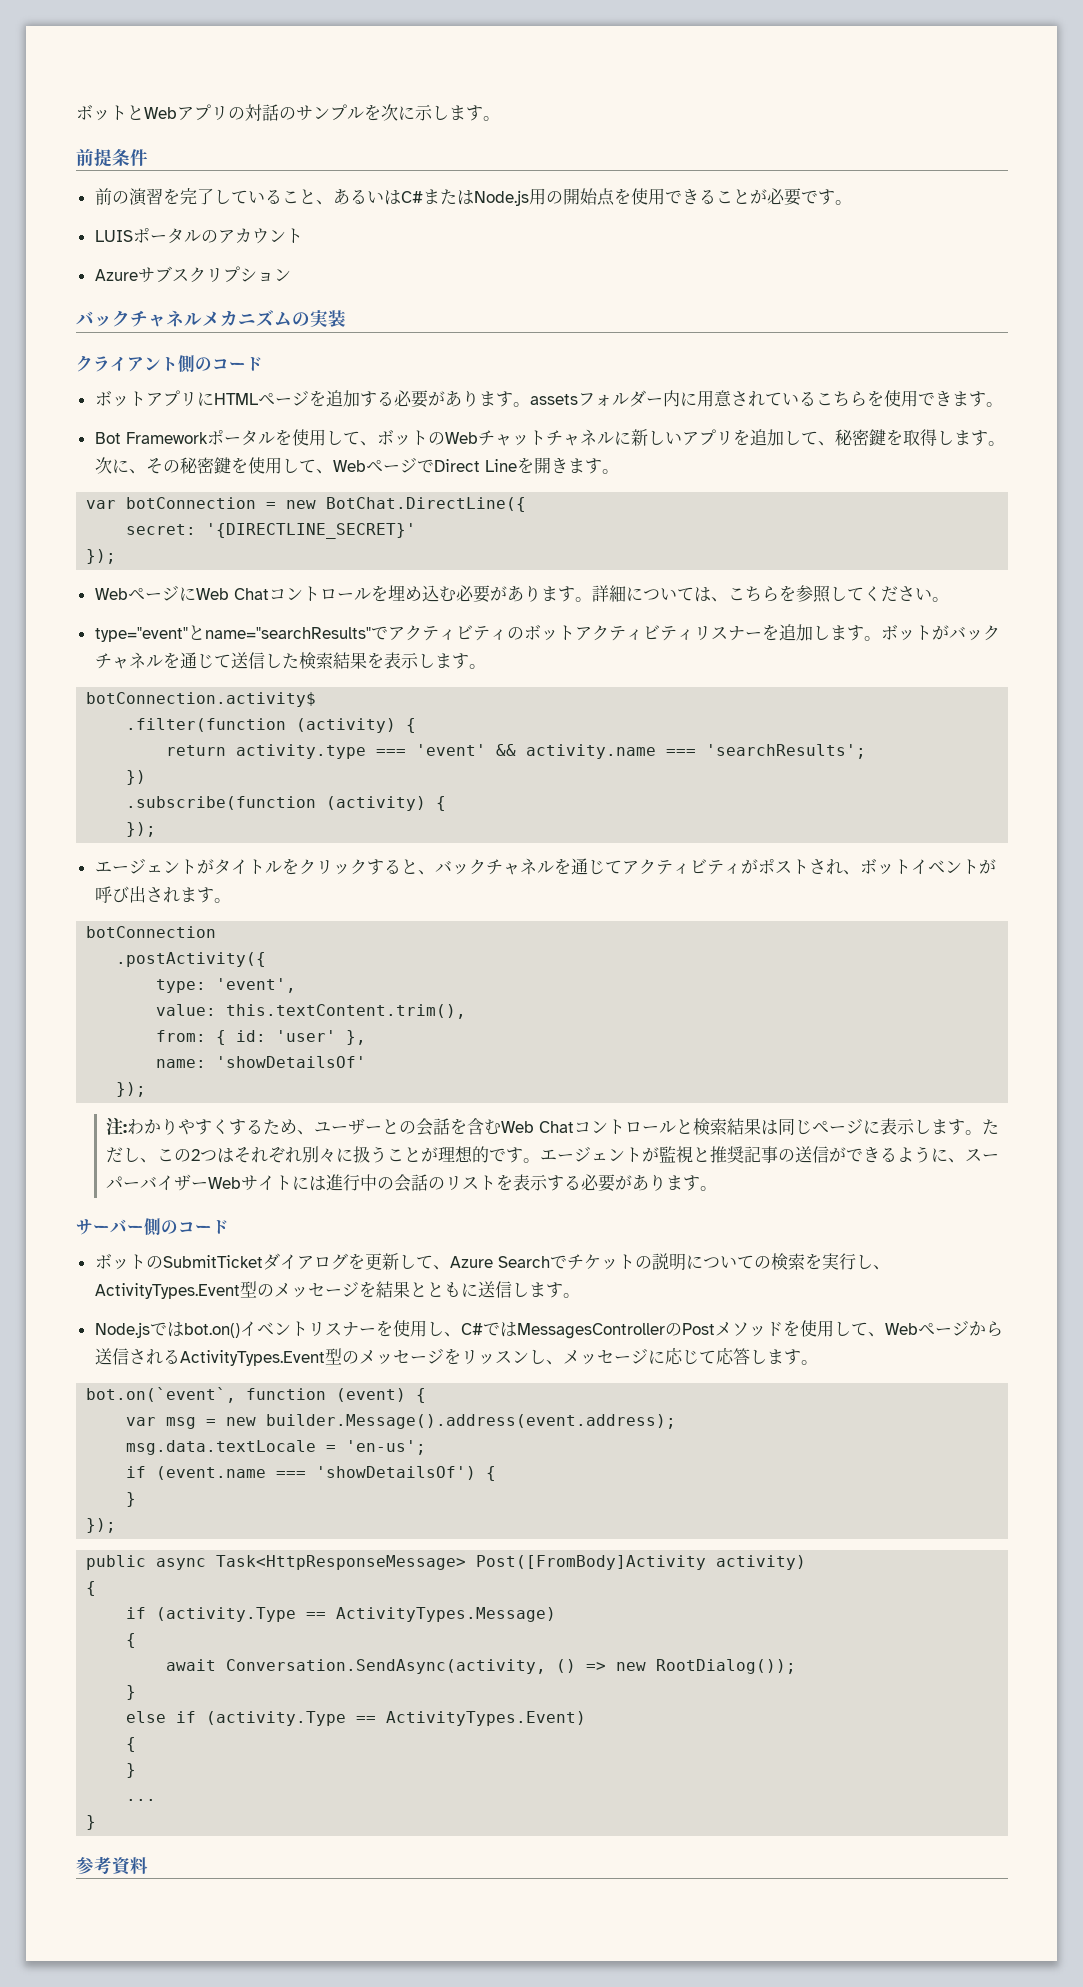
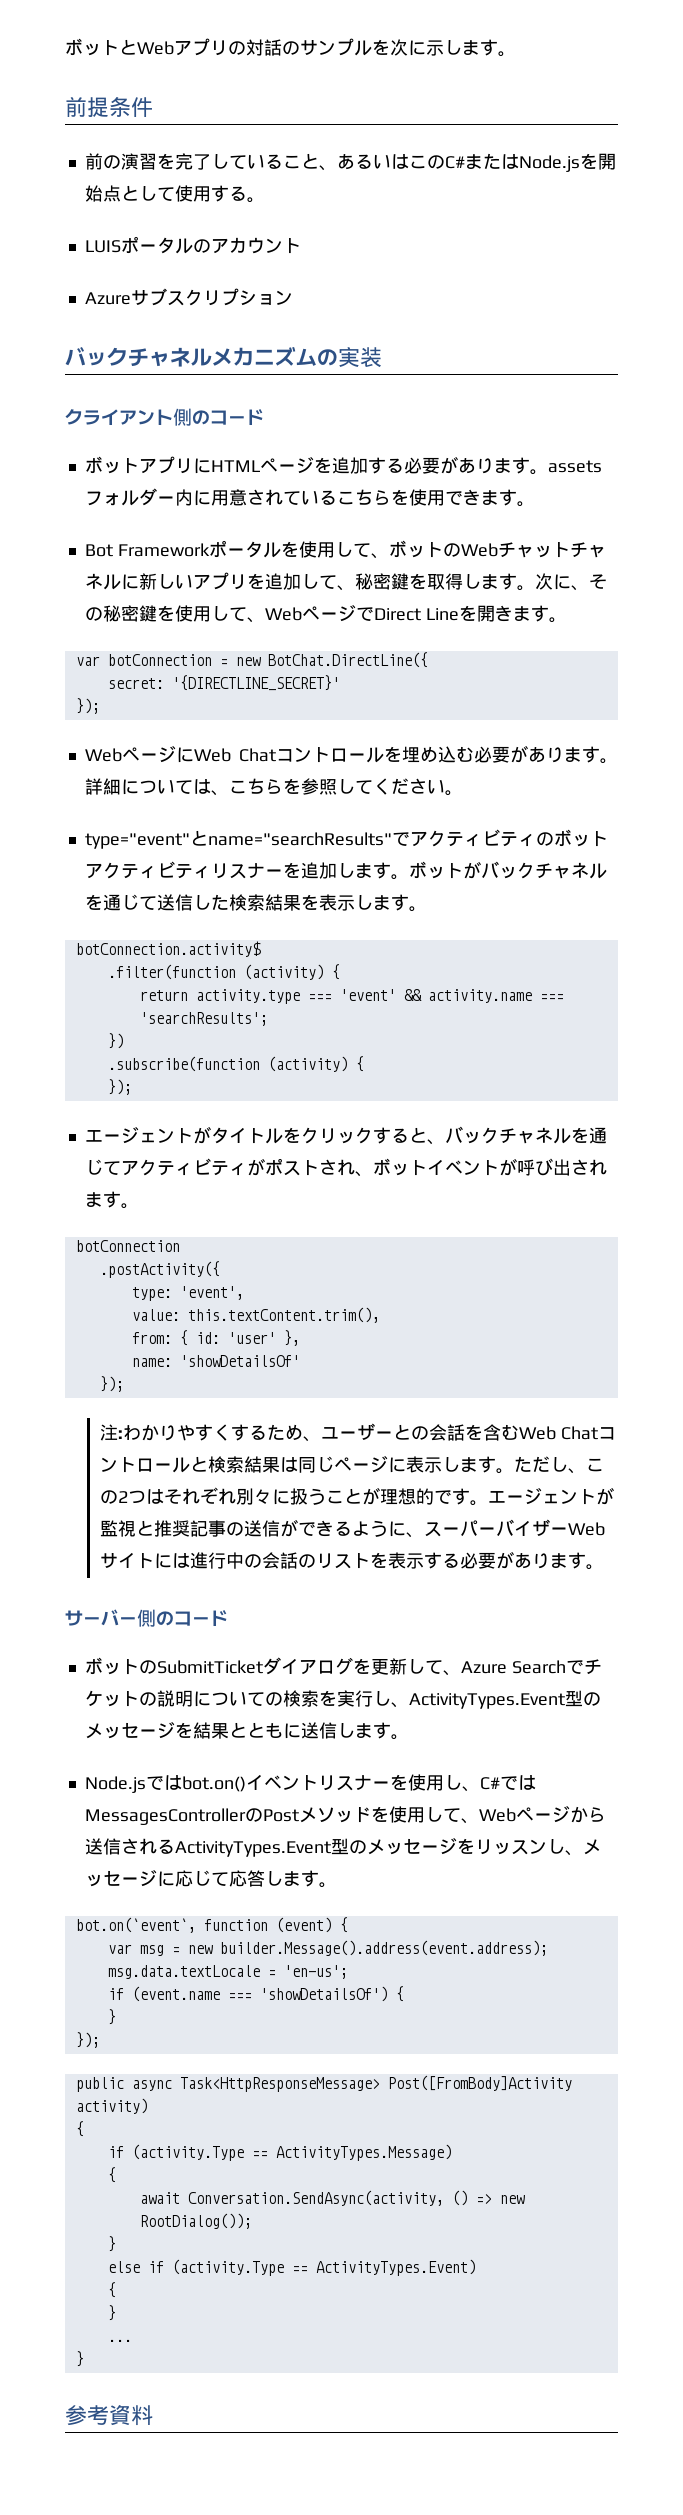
(401, 197) none -> [408,155,445,169] この
[528,188,835,206] 用の開始点を使用できることが必要です -> [579,153,616,170] [84,185,247,202] を開始点として使用する

